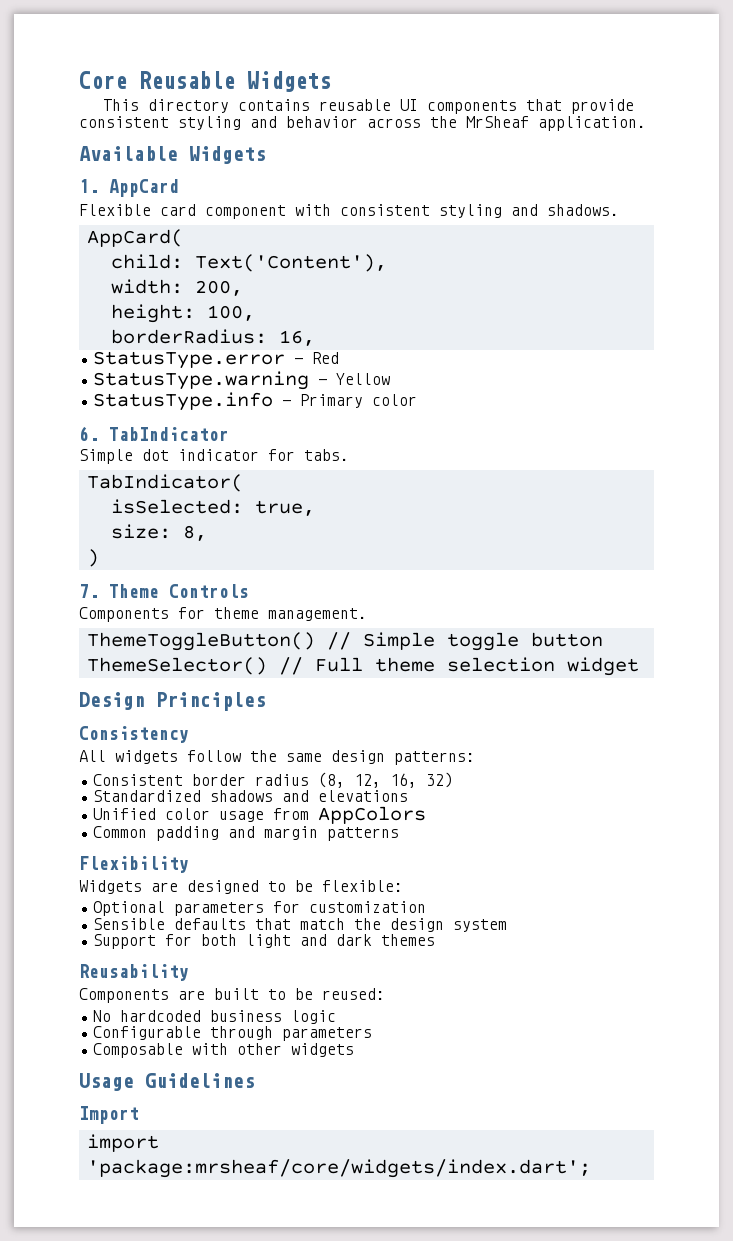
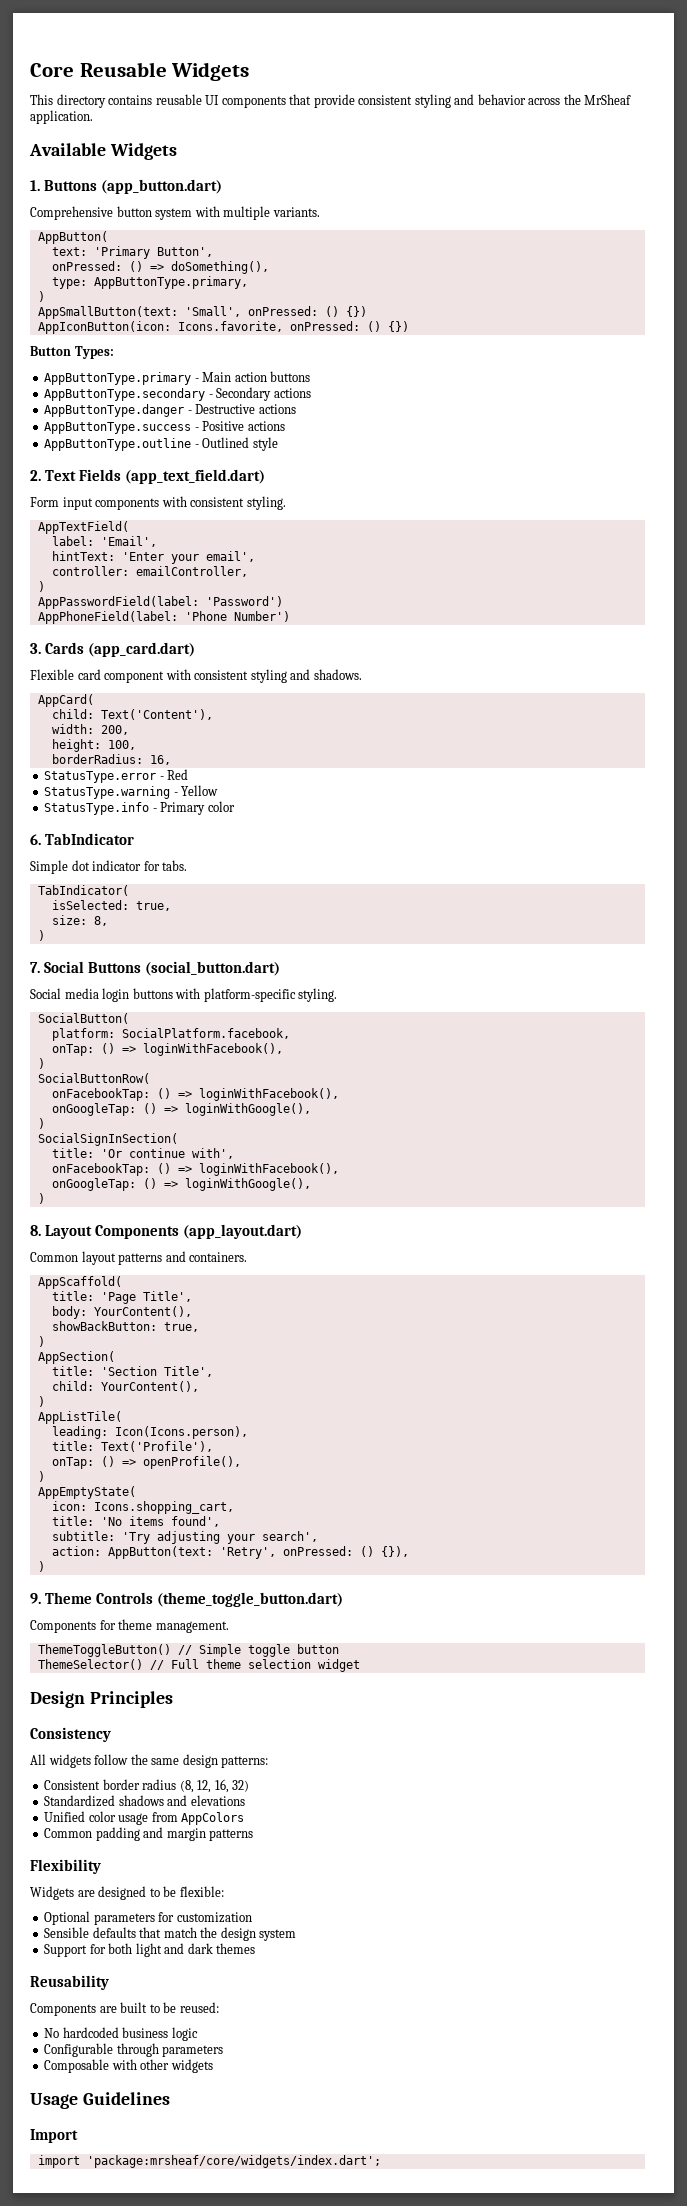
[109,179,179,197] AppCard -> [44,179,223,194] [30,206,320,220] [37,231,108,244] [51,246,213,259] [51,261,269,274] [51,276,248,289] [37,291,45,302] [37,306,367,319] [37,321,409,334] [30,346,114,359] [44,371,311,385] [44,387,311,401] [44,404,296,417] [44,421,285,434] [44,437,278,451] [30,469,266,484] [30,496,286,510] [37,521,129,534] [51,536,157,547] [51,551,255,564] [51,566,248,577] [37,581,45,592] [37,596,283,609] [37,611,290,624] [30,642,196,657] Buttons (app_button.dart) // Comprehensive button system with multiple variants. // AppButton( // text: 'Primary Button', // onPressed: () => doSomething(), // type: AppButtonType.primary, // ) // AppSmallButton(text: 'Small', onPressed: () {}) // AppIconButton(icon: Icons.favorite, onPressed: () {}) // Button Types: // AppButtonType.primary - Main action buttons // AppButtonType.secondary - Secondary actions // AppButtonType.danger - Destructive actions // AppButtonType.success - Positive actions // AppButtonType.outline - Outlined style // 2. Text Fields (app_text_field.dart) // Form input components with consistent styling. // AppTextField( // label: 'Email', // hintText: 'Enter your email', // controller: emailController, // ) // AppPasswordField(label: 'Password') // AppPhoneField(label: 'Phone Number') // 3. Cards (app_card.dart)
(99, 591) none -> [44,961,281,976] [30,988,338,1002] [37,1013,129,1024] [51,1028,290,1041] [51,1043,283,1056] [37,1058,45,1069] [37,1073,150,1084] [51,1088,339,1101] [51,1103,311,1116] [37,1118,45,1129] [37,1133,178,1146] [51,1148,234,1159] [51,1163,339,1176] [51,1178,311,1191] [37,1193,45,1204] [30,1224,303,1239] [30,1251,248,1265] [37,1276,122,1289] [51,1291,192,1304] [51,1306,192,1319] [51,1321,199,1332] [37,1336,45,1347] [37,1351,115,1364] [51,1366,213,1377] [51,1381,199,1392] [37,1396,45,1407] [37,1411,122,1424] [51,1426,248,1439] [51,1441,213,1452] [51,1456,241,1469] [37,1471,45,1482] [37,1486,136,1499] [51,1501,234,1514] [51,1516,220,1527] [51,1531,318,1544] [51,1546,409,1559] [37,1561,45,1572] [30,1593,41,1604] Social Buttons (social_button.dart) // Social media login buttons with platform-specific styling. // SocialButton( // platform: SocialPlatform.facebook, // onTap: () => loginWithFacebook(), // ) // SocialButtonRow( // onFacebookTap: () => loginWithFacebook(), // onGoogleTap: () => loginWithGoogle(), // ) // SocialSignInSection( // title: 'Or continue with', // onFacebookTap: () => loginWithFacebook(), // onGoogleTap: () => loginWithGoogle(), // ) // 8. Layout Components (app_layout.dart) // Common layout patterns and containers. // AppScaffold( // title: 'Page Title', // body: YourContent(), // showBackButton: true, // ) // AppSection( // title: 'Section Title', // child: YourContent(), // ) // AppListTile( // leading: Icon(Icons.person), // title: Text('Profile'), // onTap: () => openProfile(), // ) // AppEmptyState( // icon: Icons.shopping_cart, // title: 'No items found', // subtitle: 'Try adjusting your search', // action: AppButton(text: 'Retry', onPressed: () {}), // ) // 9.
(249, 591) none -> [157,1592,344,1607] (theme_toggle_button.dart)

